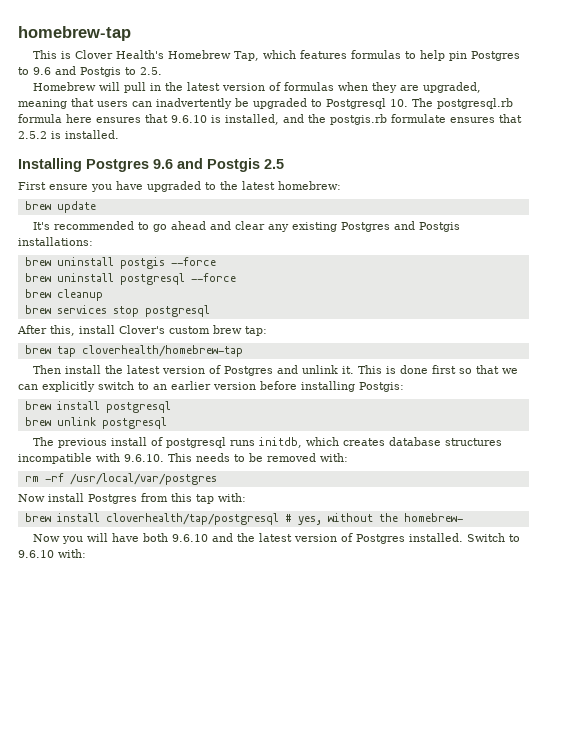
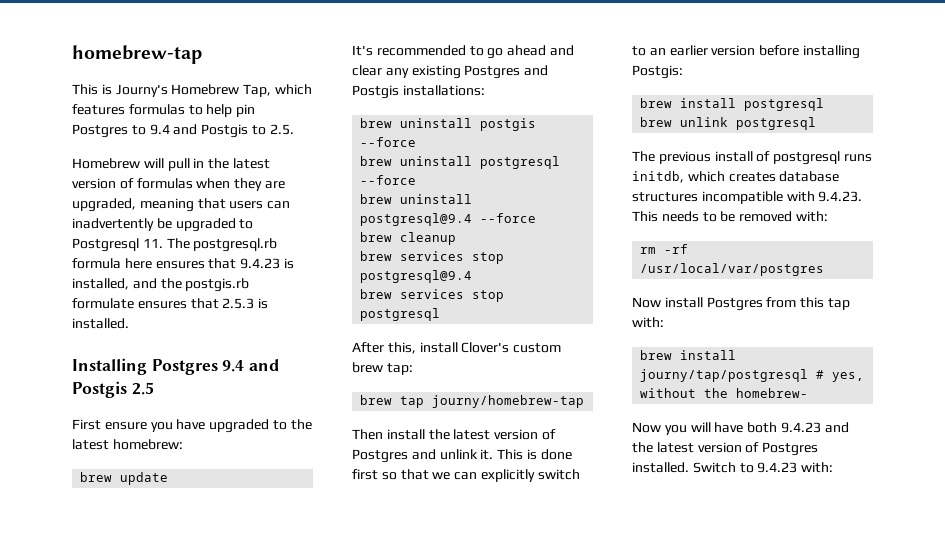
[74,50,164,59] Clover Health's -> [115,84,168,97] Journy's
[33,67,51,75] 9.6 -> [149,124,170,135] 9.4
[390,99,408,107] 10. -> [142,238,163,248] 11.
[171,115,207,123] 9.6.10 -> [240,258,281,269] 9.4.23
[18,131,47,139] 2.5.2 -> [222,298,255,309] 2.5.3
[153,159,173,169] 9.6 -> [222,360,245,372] 9.4
[56,289,103,301] cleanup -> [400,194,473,204] [360,213,537,226] [360,232,457,245] [360,251,505,264] [360,270,473,283] uninstall postgresql@9.4 --force // brew cleanup // brew services stop postgresql@9.4
[81,345,243,357] cloverhealth/homebrew-tap -> [432,395,585,408] journy/homebrew-tap
[124,454,164,462] 9.6.10. -> [818,191,863,202] 9.4.23.
[105,513,279,525] cloverhealth/tap/postgresql -> [640,369,809,382] journy/tap/postgresql
[171,534,208,542] 9.6.10 -> [780,422,821,433] 9.4.23
[18,550,54,558] 9.6.10 -> [757,462,798,473] 9.4.23

